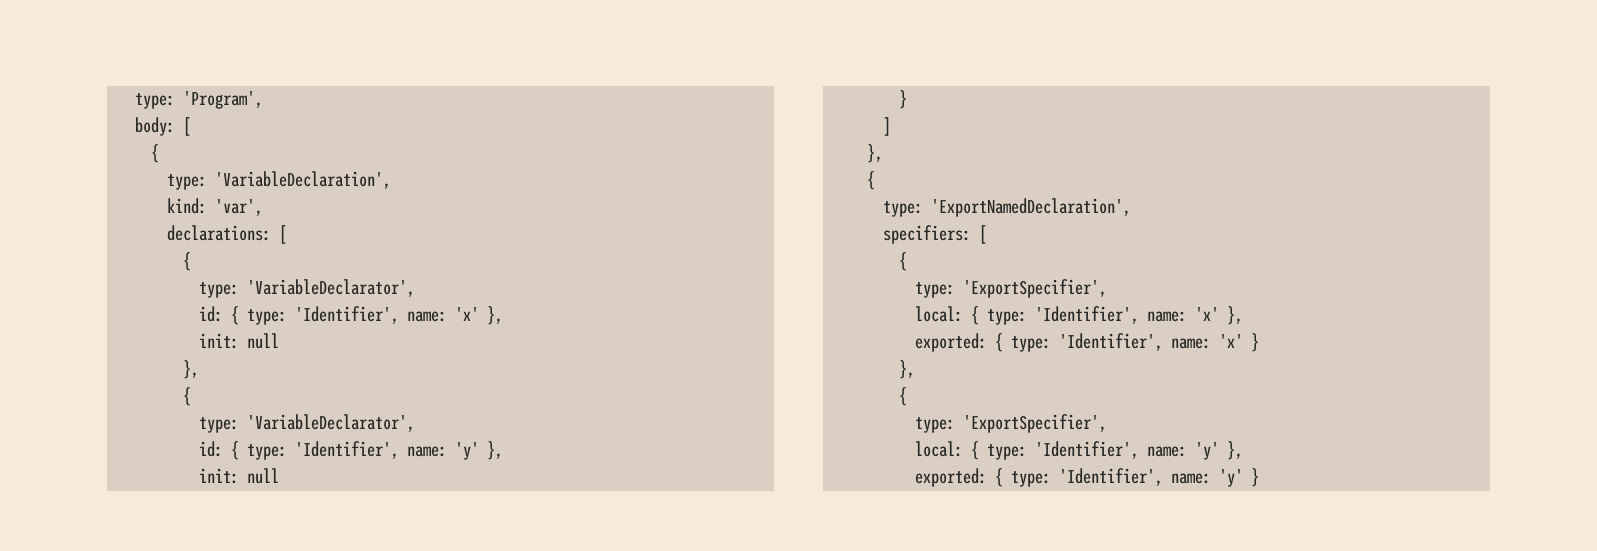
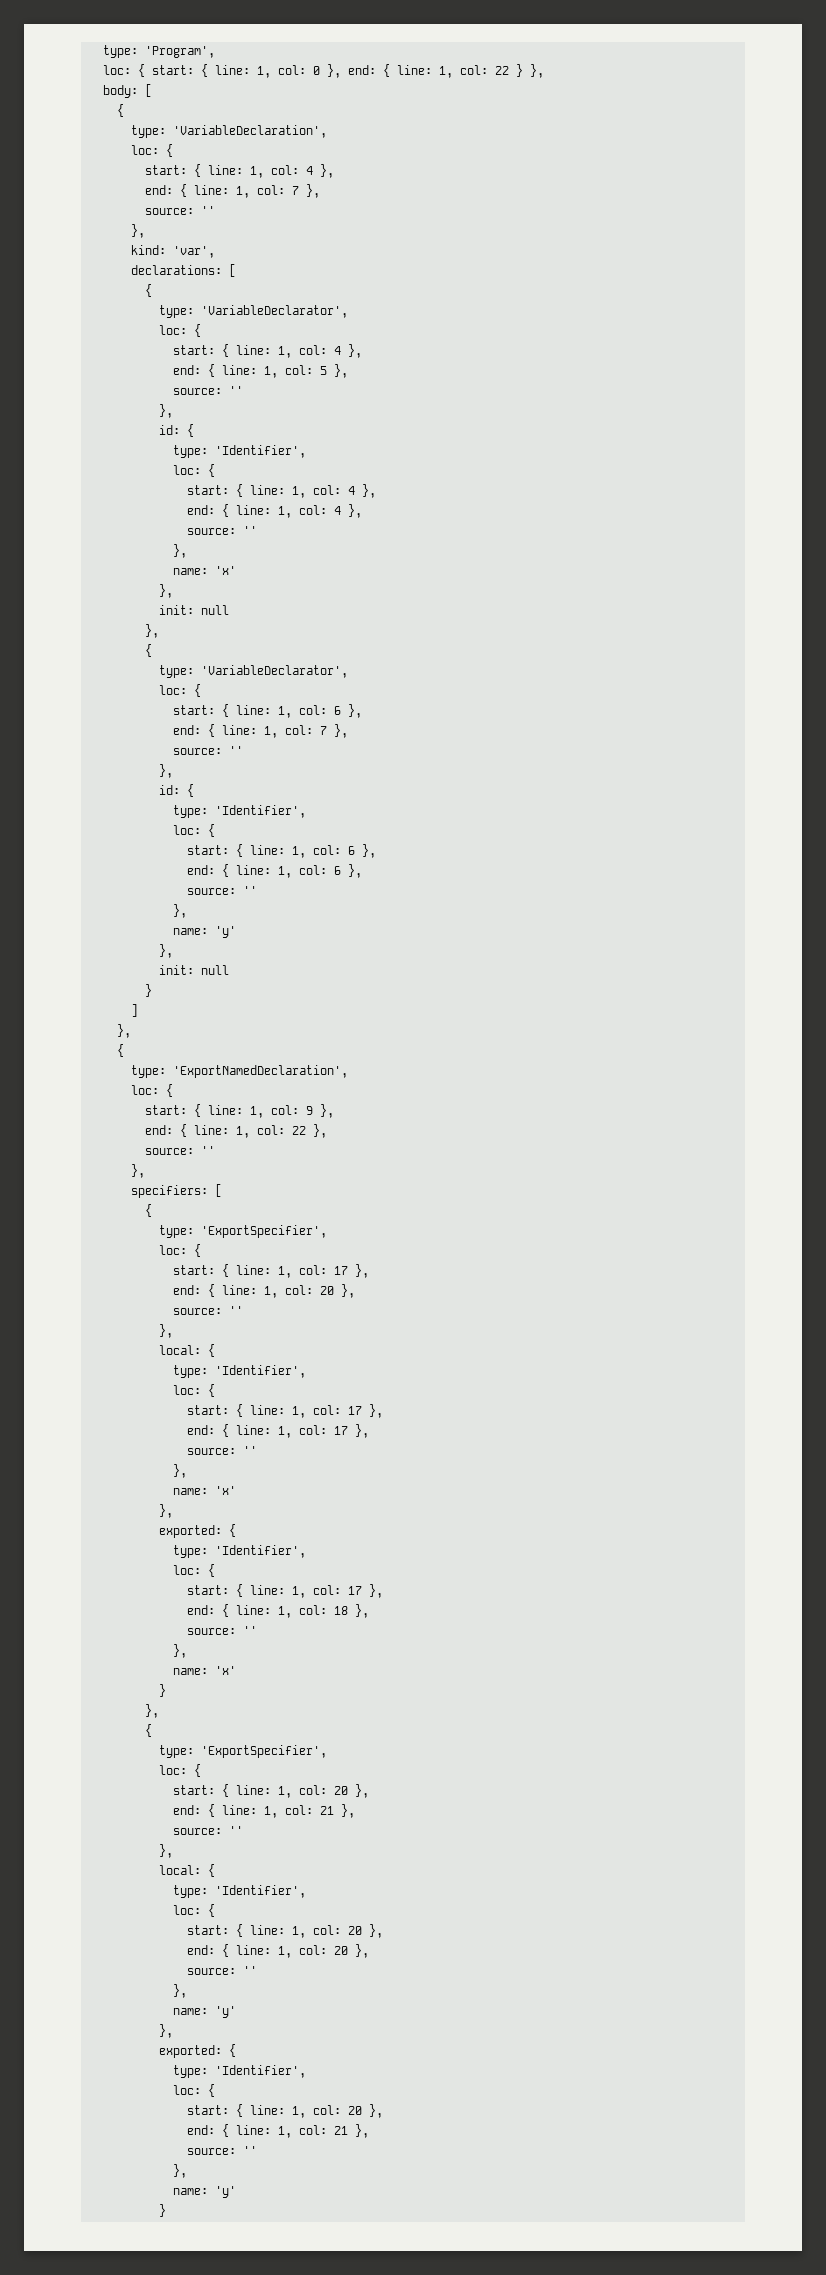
(264, 100) none -> [102,64,544,78] // loc: { start: { line: 1, col: 0 }, end: { line: 1, col: 22 } },
(392, 180) none -> [130,144,173,157] [144,164,334,178] [144,184,320,198] [144,206,215,215] [130,224,145,238] // loc: { // start: { line: 1, col: 4 }, // end: { line: 1, col: 7 }, // source: '' // },
[199,306,480,325] // id: { type: 'Identifier', name: 'x' -> [158,324,201,337] [172,344,362,358] [172,364,348,378] [172,386,243,395] [158,404,173,418] [158,424,194,437] [172,445,306,458] [172,464,215,477] [186,484,376,498] [186,504,362,518] [186,526,257,535] [172,544,187,558] [172,566,236,575] // loc: { // start: { line: 1, col: 4 }, // end: { line: 1, col: 5 }, // source: '' // }, // id: { // type: 'Identifier', // loc: { // start: { line: 1, col: 4 }, // end: { line: 1, col: 4 }, // source: '' // }, // name: 'x' //
[199,441,480,460] // id: { type: 'Identifier', name: 'y' -> [158,684,201,697] [172,704,362,718] [172,724,348,738] [172,746,243,755] [158,764,173,778] [158,784,194,797] [172,805,306,818] [172,824,215,837] [186,844,376,858] [186,864,362,878] [186,886,257,895] [172,904,187,918] [172,926,236,938] // loc: { // start: { line: 1, col: 6 }, // end: { line: 1, col: 7 }, // source: '' // }, // id: { // type: 'Identifier', // loc: { // start: { line: 1, col: 6 }, // end: { line: 1, col: 6 }, // source: '' // }, // name: 'y' //
(1132, 207) none -> [130,1084,173,1097] [144,1104,334,1118] [144,1124,327,1138] [144,1146,215,1155] [130,1164,145,1178] // loc: { // start: { line: 1, col: 9 }, // end: { line: 1, col: 22 }, // source: '' // },
[915,306,1244,325] [915,333,1244,352] // local: { type: 'Identifier', name: 'x' }, // exported: { type: 'Identifier', name: 'x' -> [158,1244,201,1257] [172,1264,369,1278] [172,1284,355,1298] [172,1306,243,1315] [158,1324,173,1338] [158,1344,215,1357] [172,1365,306,1378] [172,1384,215,1397] [186,1404,383,1418] [186,1424,369,1438] [186,1446,257,1455] [172,1464,187,1478] [172,1486,236,1495] [158,1504,173,1518] [158,1524,236,1538] [172,1545,306,1558] [172,1564,215,1577] [186,1584,383,1598] [186,1604,369,1618] [186,1626,257,1635] [172,1644,187,1658] [172,1666,236,1675] // loc: { // start: { line: 1, col: 17 }, // end: { line: 1, col: 20 }, // source: '' // }, // local: { // type: 'Identifier', // loc: { // start: { line: 1, col: 17 }, // end: { line: 1, col: 17 }, // source: '' // }, // name: 'x' // }, // exported: { // type: 'Identifier', // loc: { // start: { line: 1, col: 17 }, // end: { line: 1, col: 18 }, // source: '' // }, // name: 'x' //
[915,441,1244,460] [915,468,1244,487] // local: { type: 'Identifier', name: 'y' }, // exported: { type: 'Identifier', name: 'y' -> [158,1764,201,1777] [172,1784,369,1798] [172,1804,355,1818] [172,1826,243,1835] [158,1844,173,1858] [158,1864,215,1877] [172,1885,306,1898] [172,1904,215,1917] [186,1924,383,1938] [186,1944,369,1958] [186,1966,257,1975] [172,1984,187,1998] [172,2006,236,2018] [158,2024,173,2038] [158,2044,236,2058] [172,2065,306,2078] [172,2084,215,2097] [186,2104,383,2118] [186,2124,369,2138] [186,2146,257,2155] [172,2164,187,2178] [172,2186,236,2198] // loc: { // start: { line: 1, col: 20 }, // end: { line: 1, col: 21 }, // source: '' // }, // local: { // type: 'Identifier', // loc: { // start: { line: 1, col: 20 }, // end: { line: 1, col: 20 }, // source: '' // }, // name: 'y' // }, // exported: { // type: 'Identifier', // loc: { // start: { line: 1, col: 20 }, // end: { line: 1, col: 21 }, // source: '' // }, // name: 'y' //

